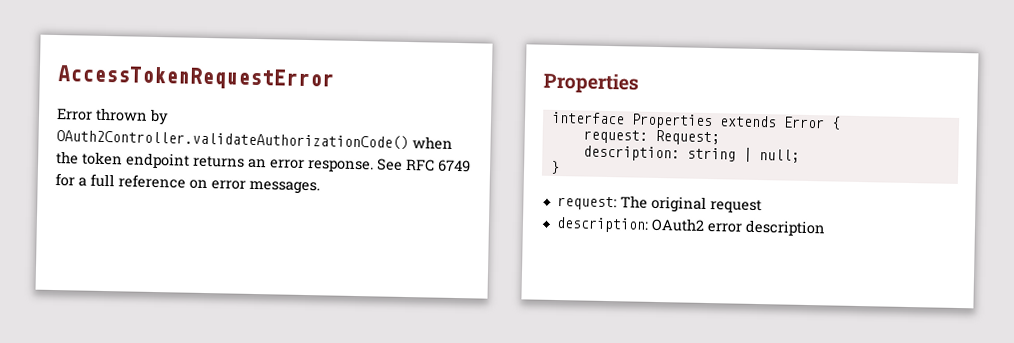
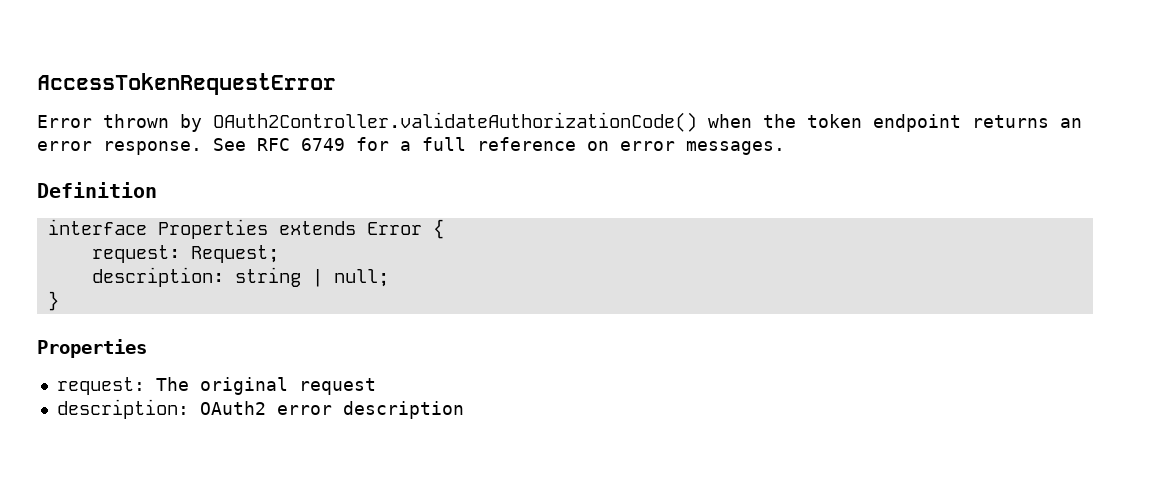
[543,72,639,94] Properties -> [37,182,157,198] Definition
(560, 167) none -> [37,339,147,358] // Properties

